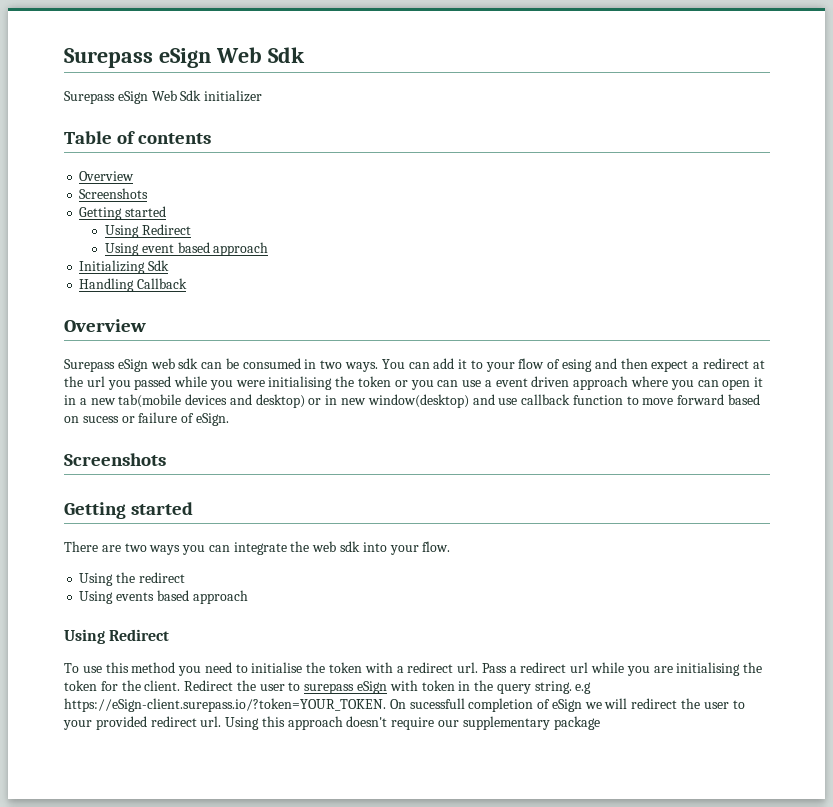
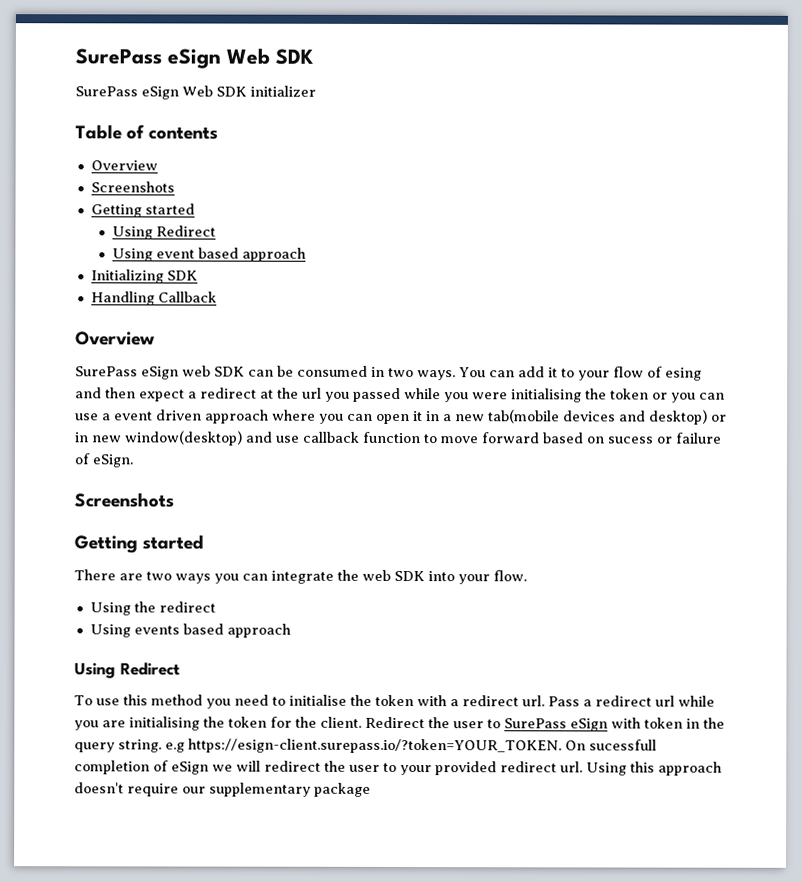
[64,47,305,68] [64,90,202,104] Surepass eSign Web Sdk // Surepass eSign Web Sdk -> [75,48,314,69] [75,85,247,100] SurePass eSign Web SDK // SurePass eSign Web SDK
[148,260,170,271] Sdk -> [166,270,198,281] SDK
[64,359,115,372] Surepass -> [75,366,138,377] SurePass
[178,358,199,369] sdk -> [214,366,245,377] SDK
[340,541,361,552] sdk -> [394,570,425,582] SDK
[304,683,355,694] surepass -> [504,718,567,729] SurePass
[64,698,386,712] https://eSign-client.surepass.io/?token=YOUR_TOKEN. -> [188,738,562,754] https://esign-client.surepass.io/?token=YOUR_TOKEN.

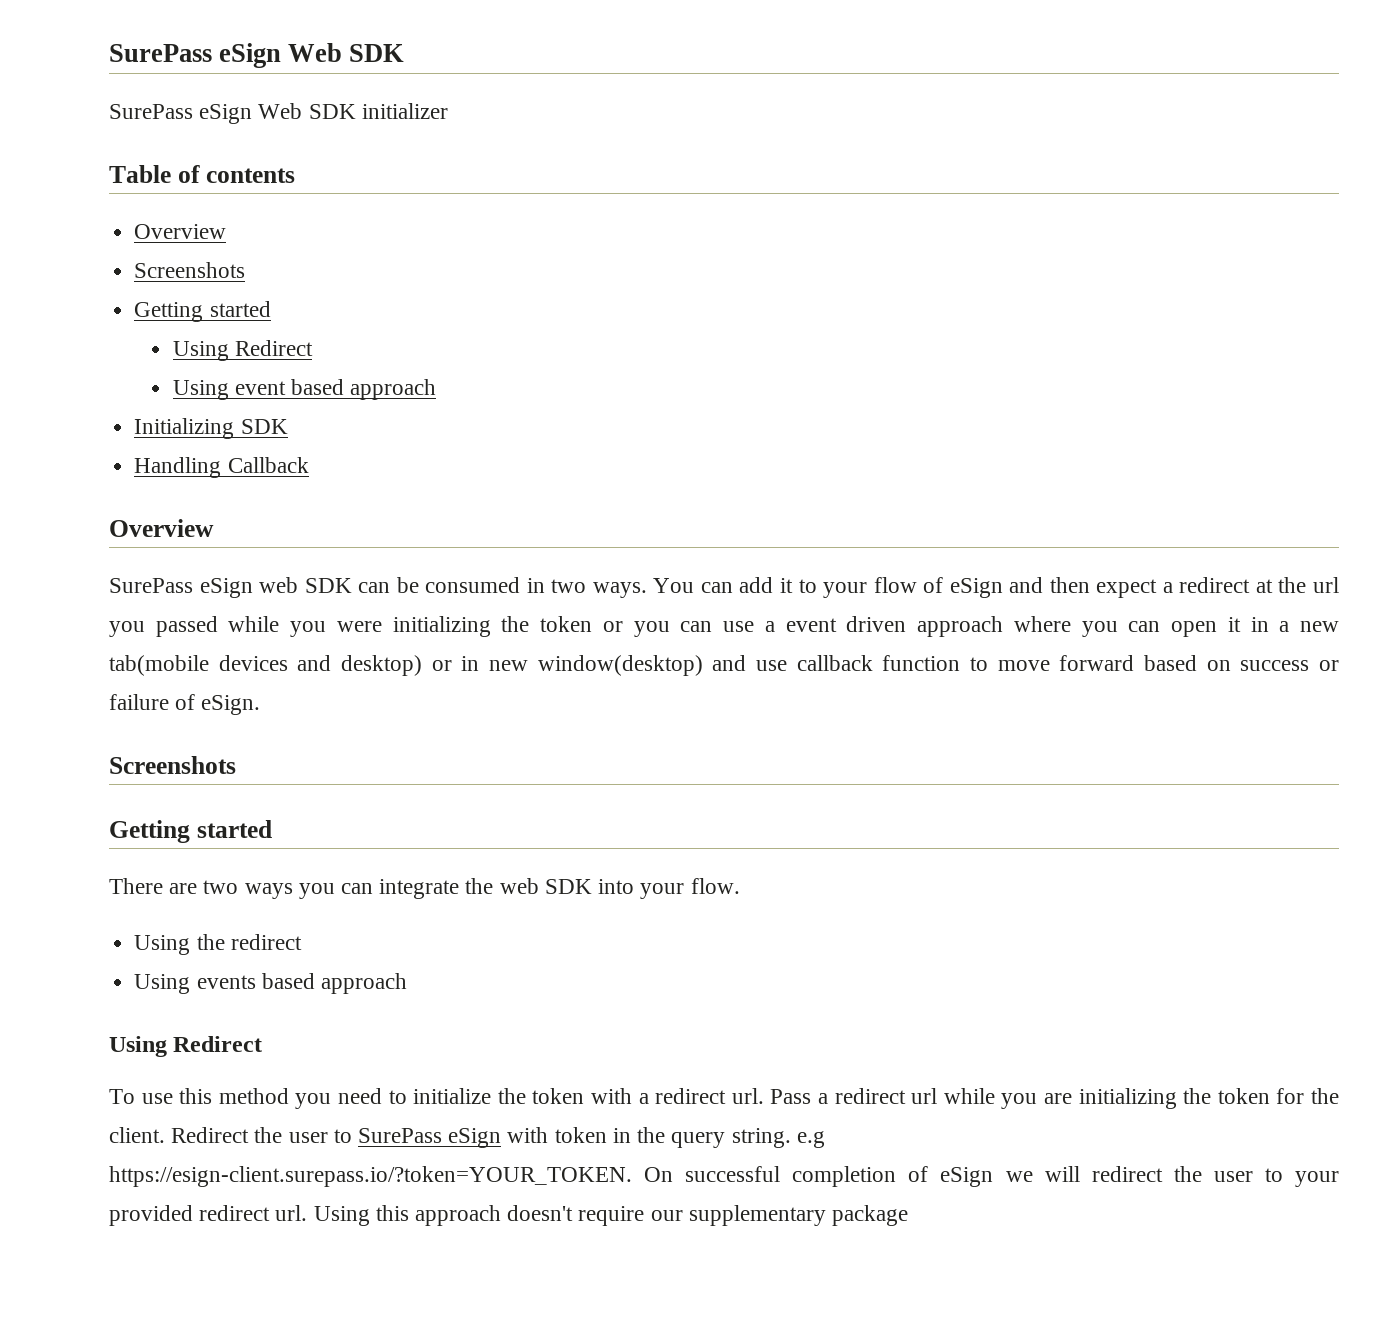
[664,367,702,381] esing -> [949,578,1003,598] eSign
[511,388,582,403] initialising -> [392,616,491,637] initializing
[607,436,654,444] sucess -> [1240,660,1310,671] success
[288,694,347,706] initialise -> [413,1088,492,1104] initialize
[129,716,200,731] initialising -> [1078,1088,1177,1109] initializing
[588,739,657,751] sucessfull -> [685,1166,781,1182] successful

